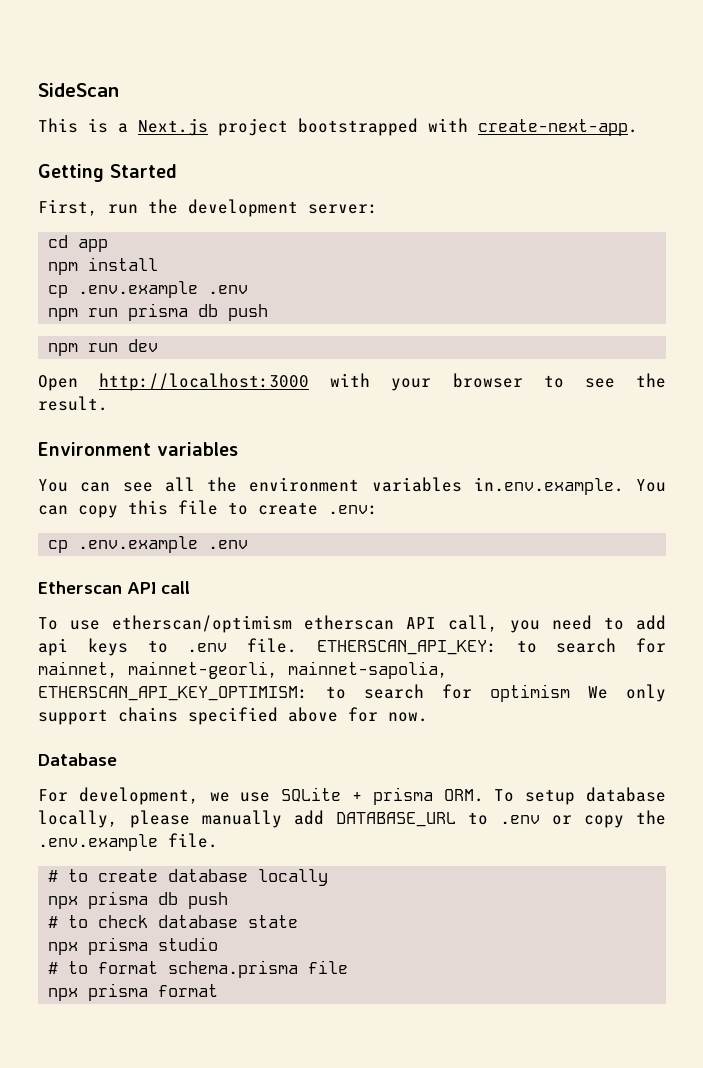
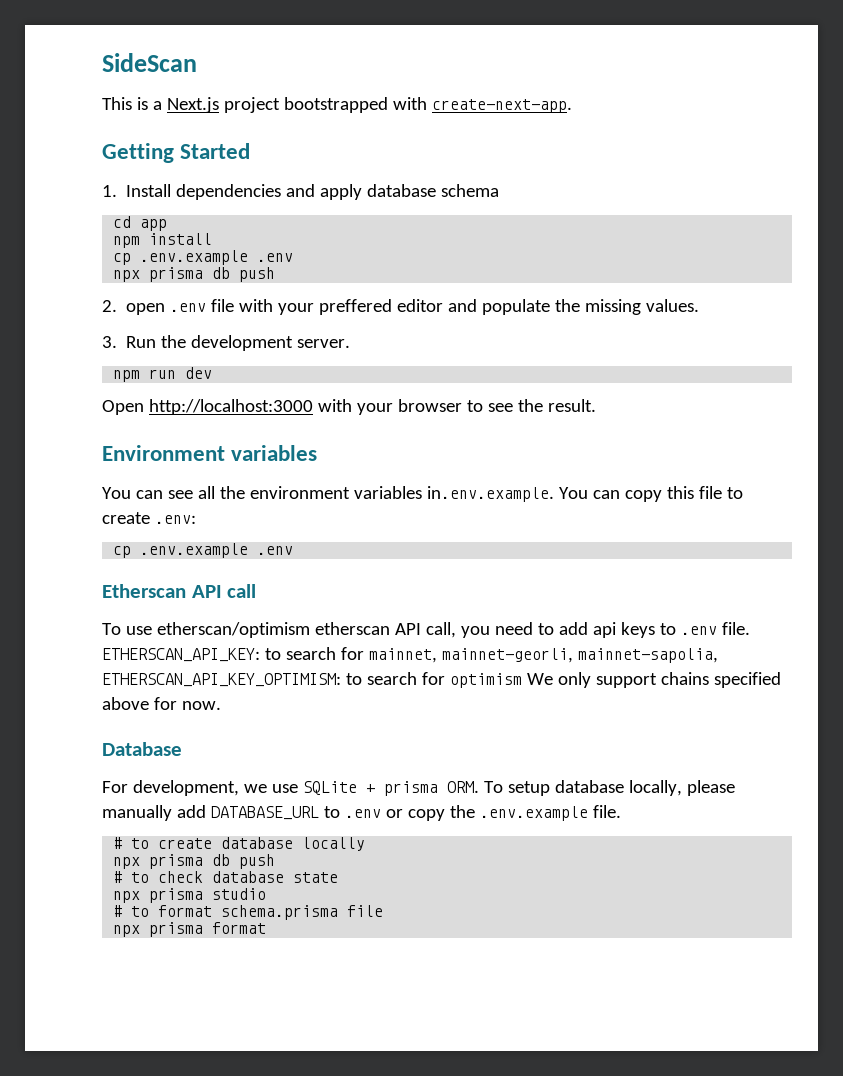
[38,199,378,217] First, run the development server: -> [102,184,500,200] 1. Install dependencies and apply database schema
[48,303,269,321] npm run prisma db push -> [113,267,276,282] [102,299,700,315] [102,335,351,351] npx prisma db push // 2. open .env file with your preffered editor and populate the missing values. // 3. Run the development server.

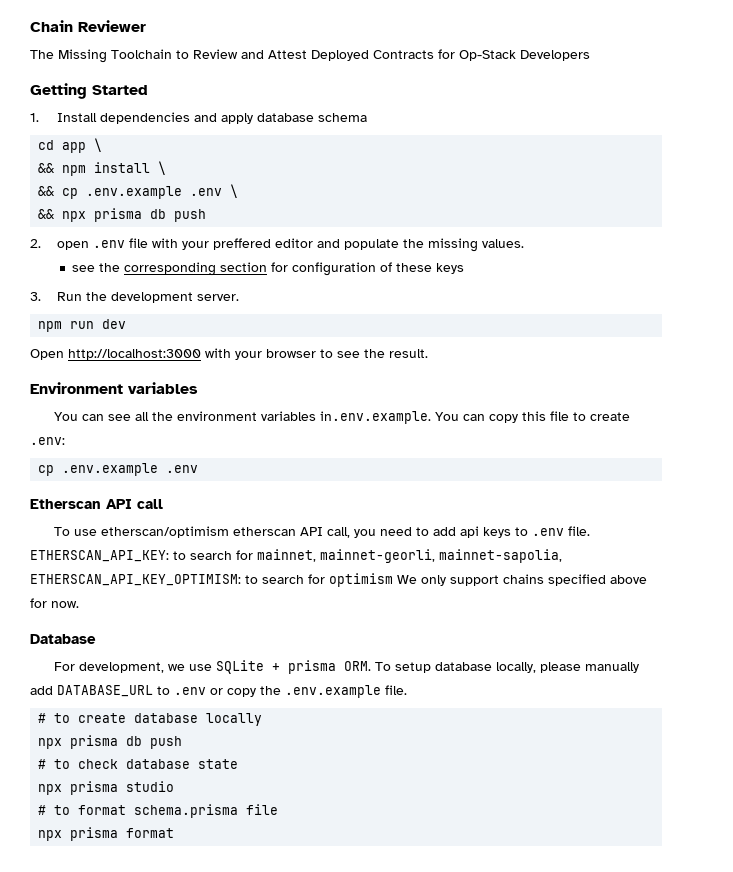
[102,53,197,72] [102,97,572,113] SideScan // This is a Next.js project bootstrapped with create-next-app. -> [30,20,146,32] [30,49,590,63] Chain Reviewer // The Missing Toolchain to Review and Attest Deployed Contracts for Op-Stack Developers
(168, 225) // -> [94,138,103,152] [38,163,55,173] \ // &&
[113,250,294,265] // cp .env.example .env // -> [158,161,167,175] [38,184,239,199] [38,209,55,219] \ // && cp .env.example .env \ // &&
(700, 305) none -> [72,262,465,276] // see the corresponding section for configuration of these keys

